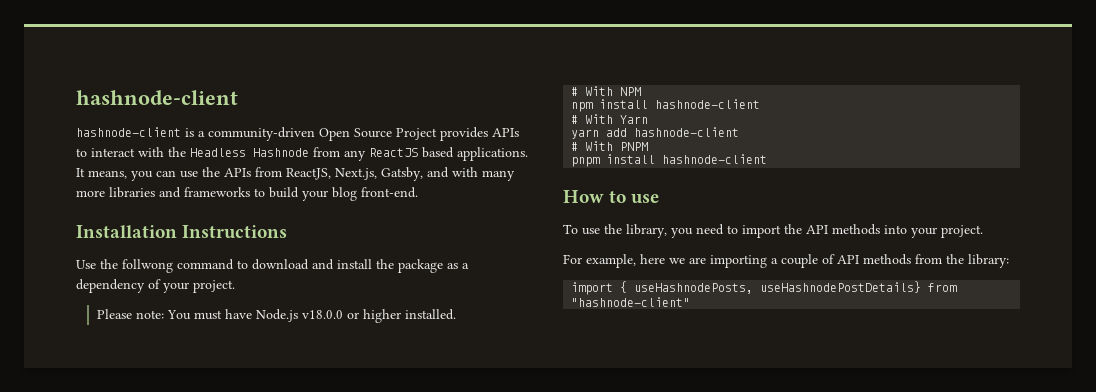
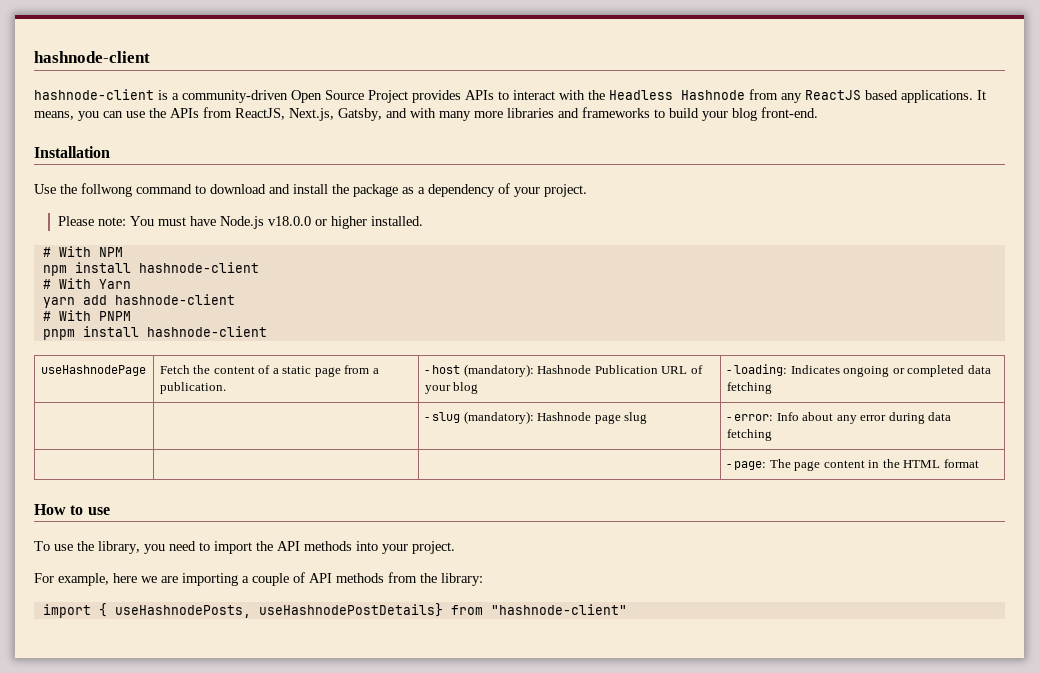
[182,225,288,239] Instructions -> (110, 152) none
(768, 159) none -> [40,365,146,376] [159,365,379,377] [159,382,226,394] [424,364,703,377] [424,382,479,394] [726,364,991,377] [726,382,772,394] [424,411,648,424] [726,412,952,424] [726,429,772,441] [726,459,979,471] // useHashnodePage | Fetch the content of a static page from a publication. | - host (mandatory): Hashnode Publication URL of your blog | - loading: Indicates ongoing or completed data fetching // | | - slug (mandatory): Hashnode page slug | - error: Info about any error during data fetching // | | | - page: The page content in the HTML format

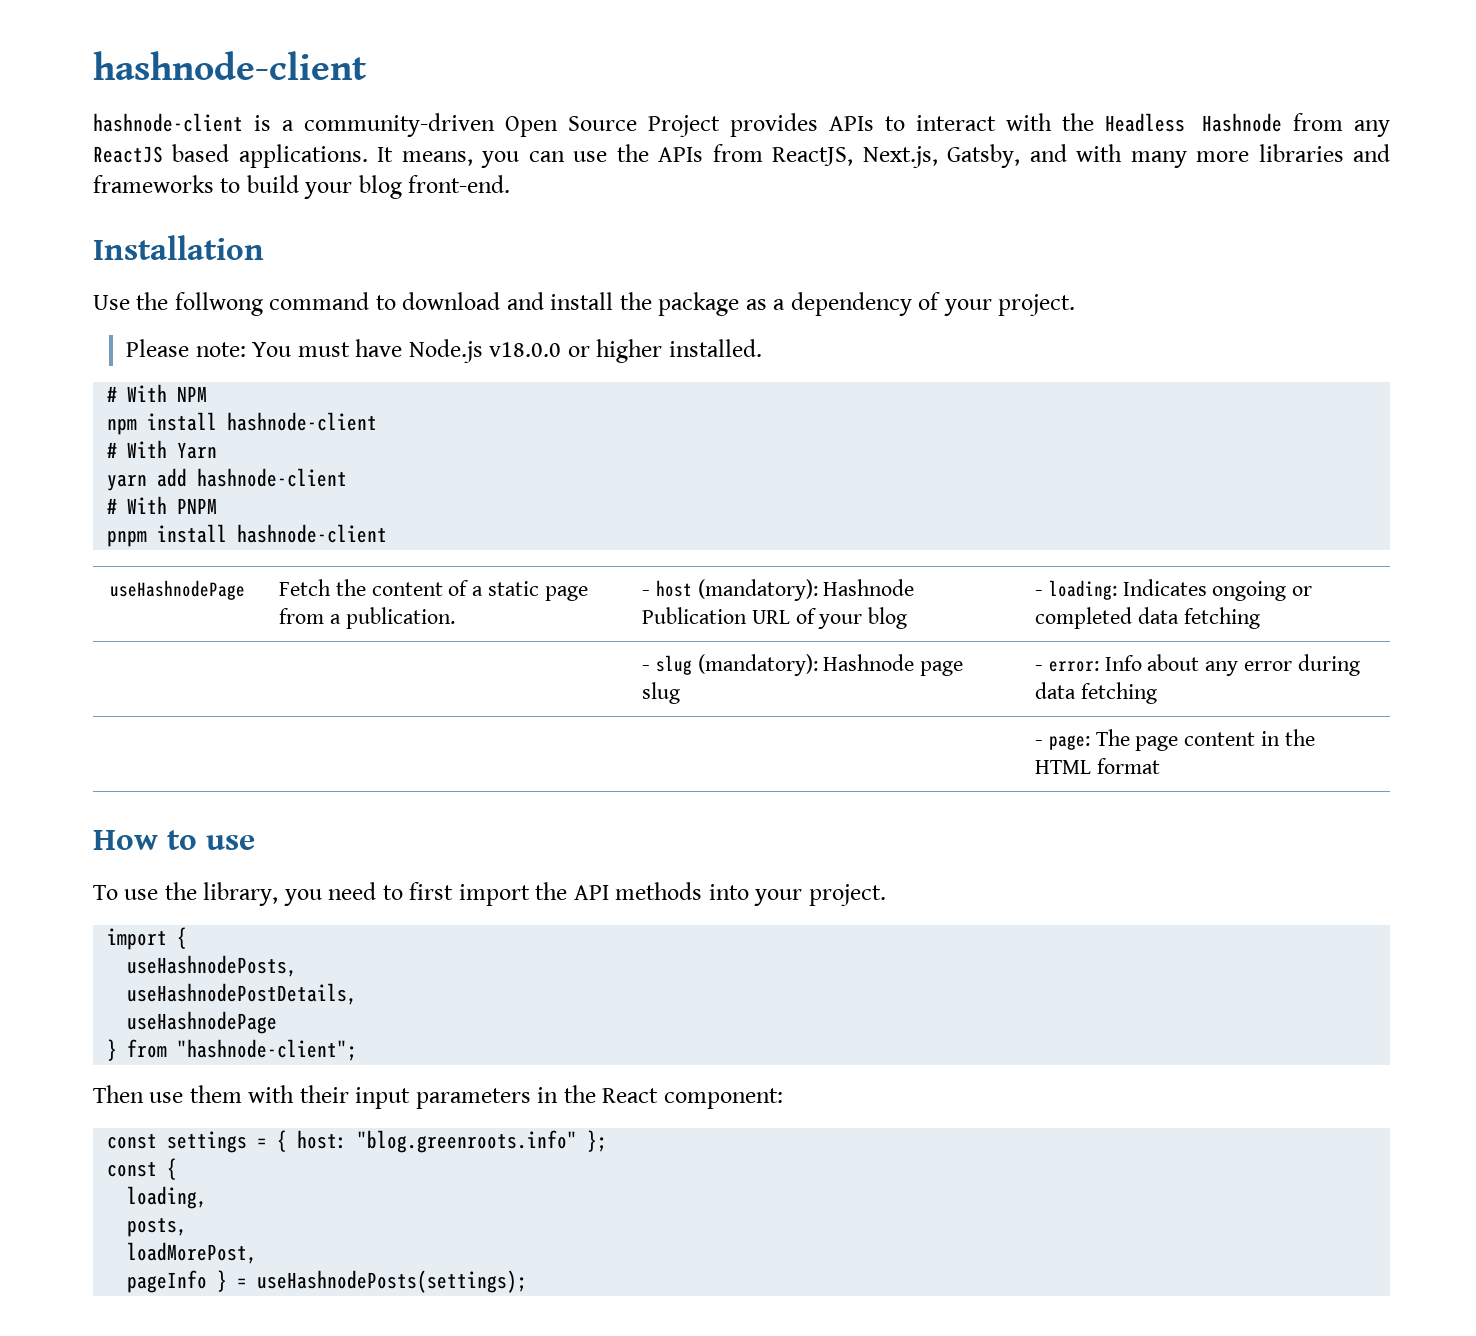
(210, 546) none -> [409,882,454,900] first
[34,572,483,586] // For example, here we are importing a couple of API methods from the library: -> (886, 895) none
(107, 610) none -> (188, 938) //
[258,603,627,617] useHashnodePostDetails} from "hashnode-client" -> [127,983,358,1005] [127,1011,278,1034] [107,1039,358,1061] [93,1085,783,1109] [107,1130,608,1153] [107,1158,178,1180] [127,1186,208,1209] [127,1218,188,1237] [127,1242,258,1264] [127,1270,528,1293] // useHashnodePostDetails, // useHashnodePage // } from "hashnode-client"; // Then use them with their input parameters in the React component: // const settings = { host: "blog.greenroots.info" }; // const { // loading, // posts, // loadMorePost, // pageInfo } = useHashnodePosts(settings);

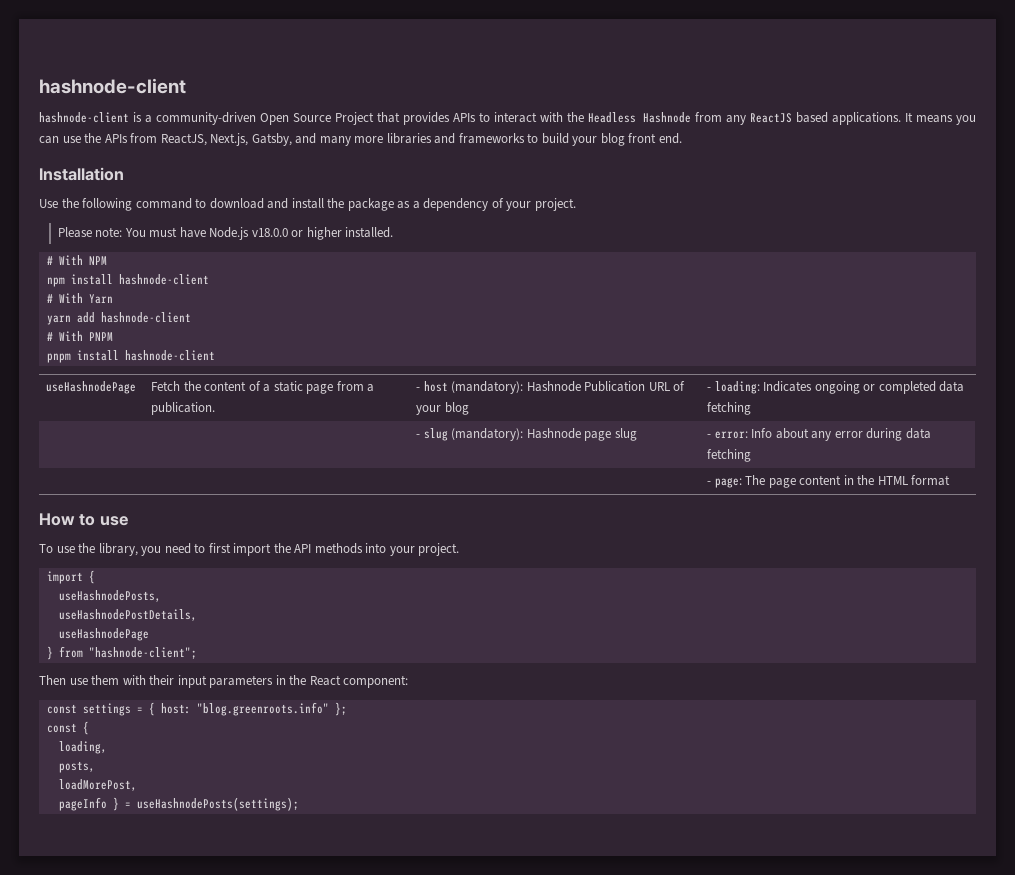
(721, 126) none -> [377,112,401,123] that
[401,151,473,166] means, -> [915,115,953,123] means
[1076,144,1123,162] with -> (317, 138) none
[408,175,511,193] front-end. -> [628,133,682,144] front end.
[174,292,263,316] follwong -> [82,198,133,211] following

